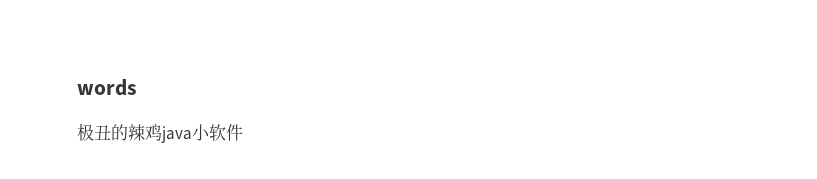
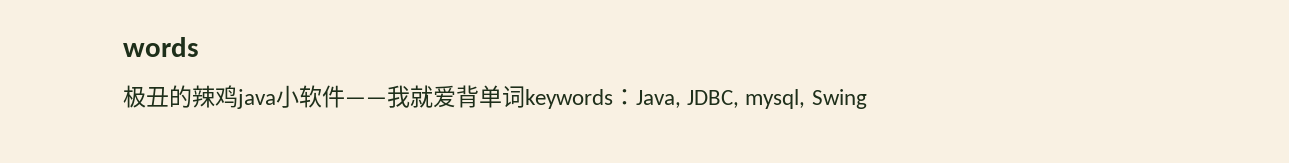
(243, 132) none -> [345,85,867,109] ——我就爱背单词keywords：Java, JDBC, mysql, Swing

